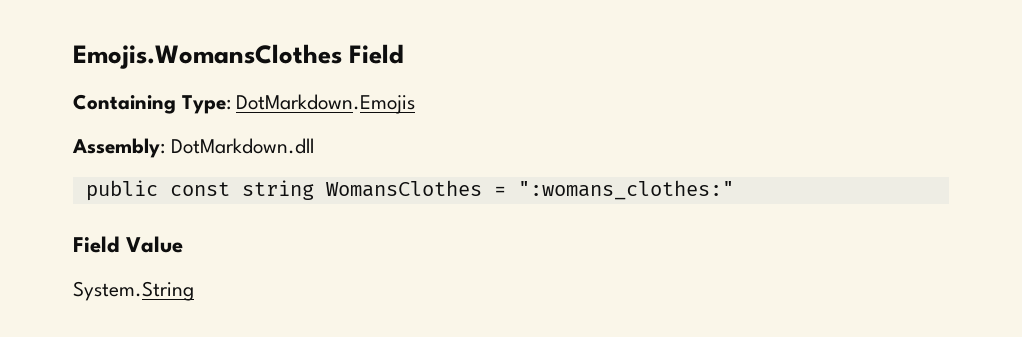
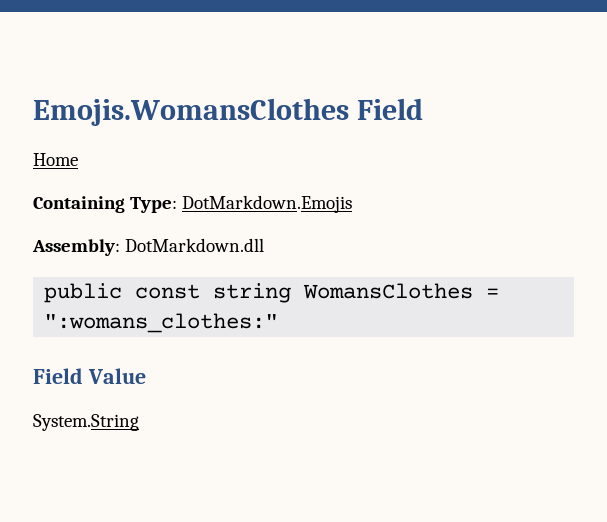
(405, 54) none -> [33,153,78,166] // Home

